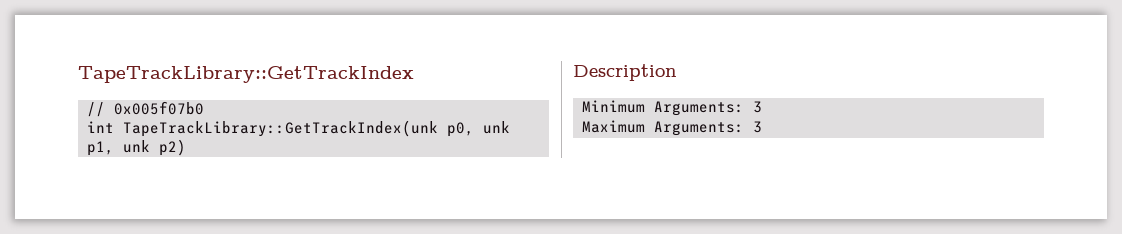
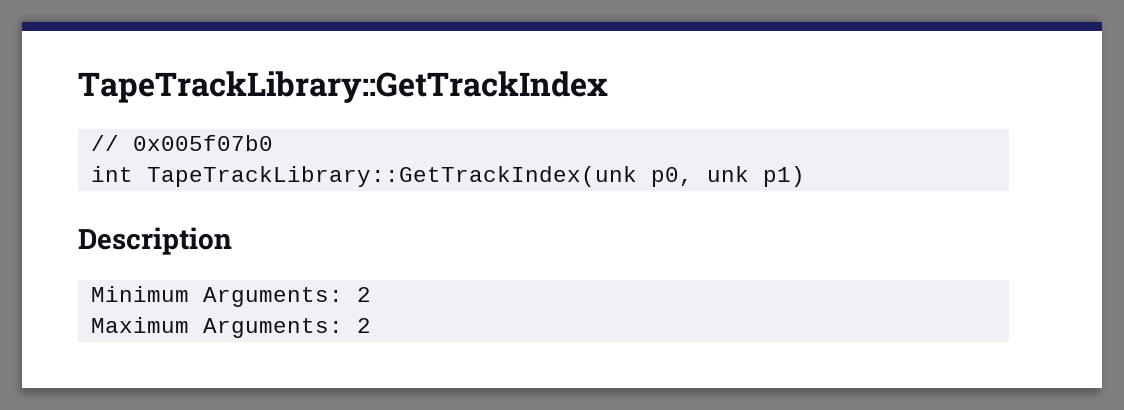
[87,139,186,156] p1, unk p2) -> [763,166,806,187] p1)
[753,101,762,113] 3 -> [357,287,372,302] 2
[753,121,762,133] 3 -> [357,318,372,333] 2

